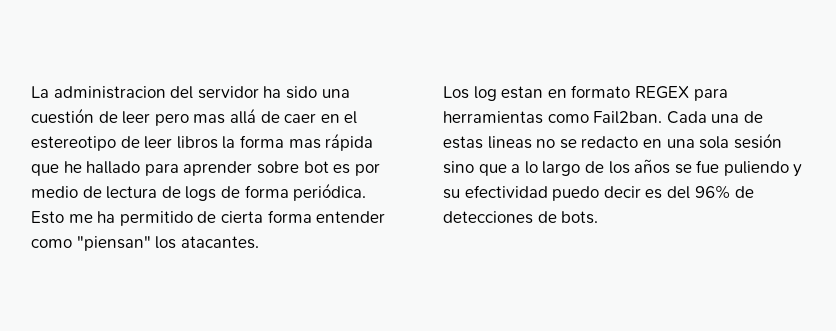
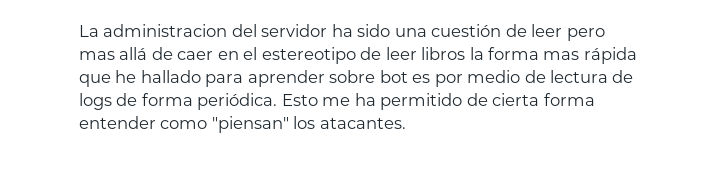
[443,85,728,101] [443,111,763,124] [443,133,782,149] [443,159,803,177] [443,185,755,201] [443,211,599,224] // Los log estan en formato REGEX para herramientas como Fail2ban. Cada una de estas lineas no se redacto en una sola sesión sino que a lo largo de los años se fue puliendo y su efectividad puedo decir es del 96% de detecciones de bots. -> (406, 123) none

